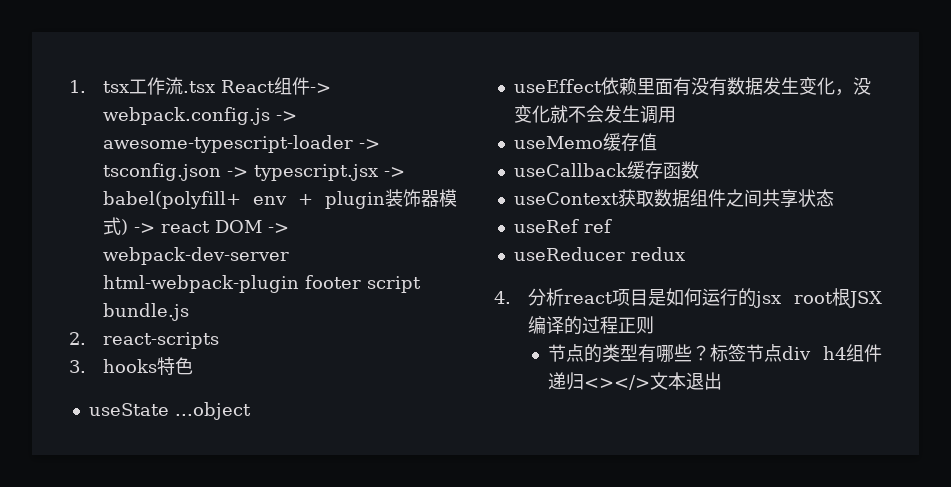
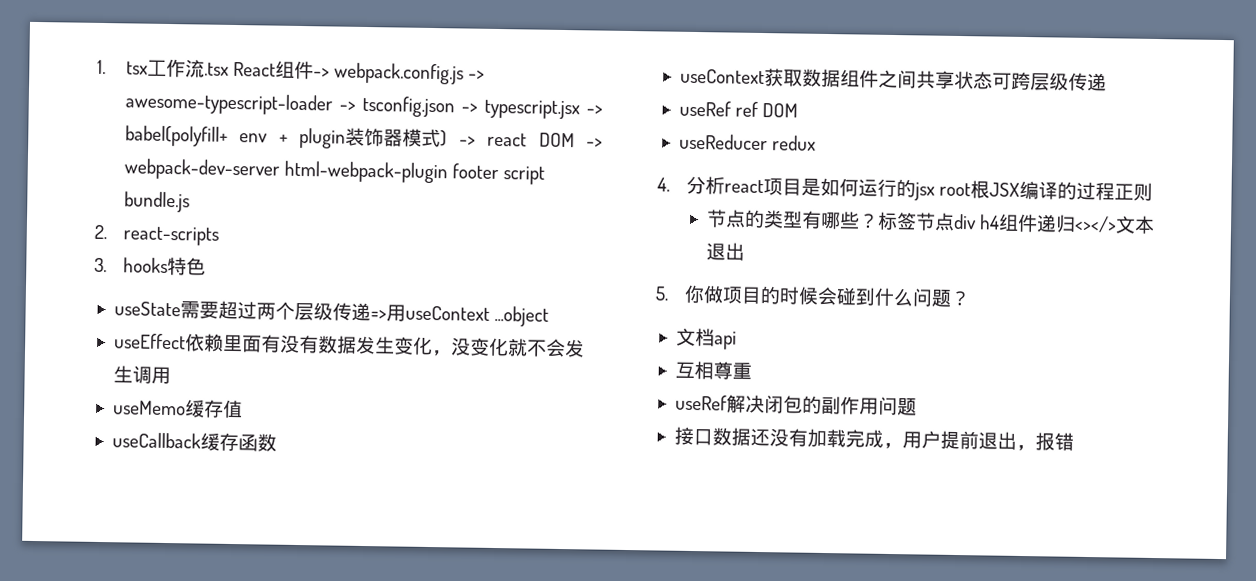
(169, 409) none -> [179,300,490,322] 需要超过两个层级传递=>用useContext
(834, 198) none -> [991,71,1107,92] 可跨层级传递
(612, 226) none -> [762,103,799,118] DOM
(723, 381) none -> [655,284,971,307] [675,327,737,350] [674,361,752,380] [674,394,917,416] [673,426,1074,452] // 5.你做项目的时候会碰到什么问题？ // 文档api // 互相尊重 // useRef解决闭包的副作用问题 // 接口数据还没有加载完成，用户提前退出，报错

